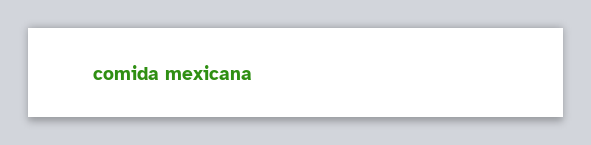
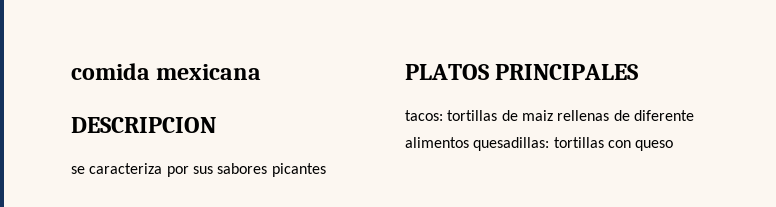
(252, 72) none -> [71,117,216,133] [71,163,326,177] [405,64,639,80] [405,110,694,121] [405,137,674,151] // DESCRIPCION // se caracteriza por sus sabores picantes // PLATOS PRINCIPALES // tacos: tortillas de maiz rellenas de diferente alimentos quesadillas: tortillas con queso

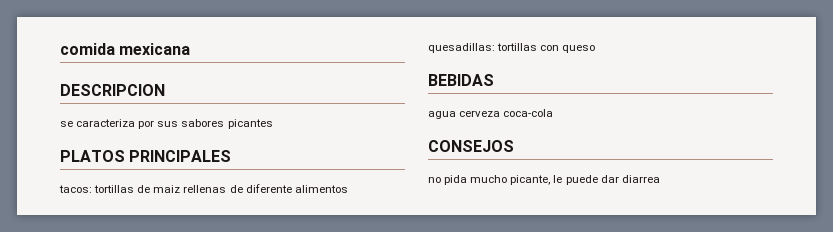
(674, 145) none -> [428,74,494,86] [428,109,554,119] [428,140,514,152] [428,175,660,185] // BEBIDAS // agua cerveza coca-cola // CONSEJOS // no pida mucho picante, le puede dar diarrea

